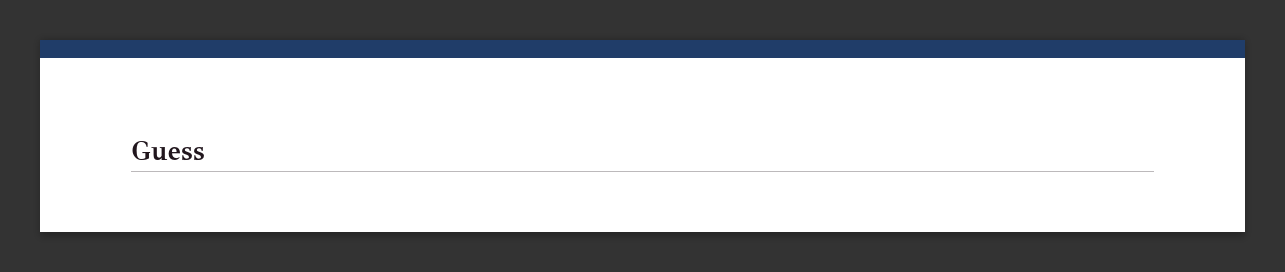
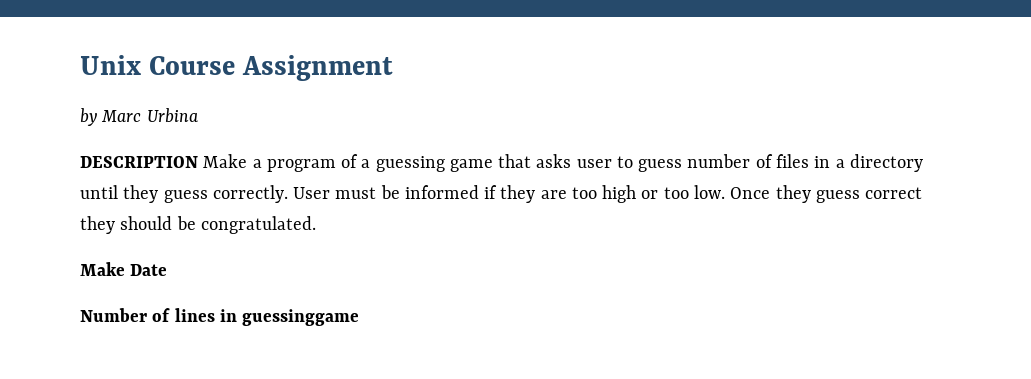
[131,140,205,161] Guess -> [80,55,394,81] [80,108,198,126] [80,154,923,172] [80,185,923,203] [80,216,316,234] [80,262,168,276] [80,308,360,326] Unix Course Assignment // by Marc Urbina // DESCRIPTION Make a program of a guessing game that asks user to guess number of files in a directory until they guess correctly. User must be informed if they are too high or too low. Once they guess correct they should be congratulated. // Make Date // Number of lines in guessinggame

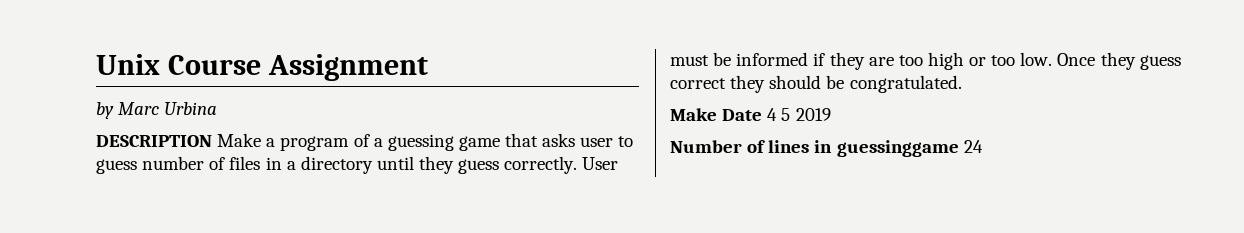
(168, 270) none -> [767,108,831,121] 4 5 2019
(360, 317) none -> [963,140,983,153] 24

